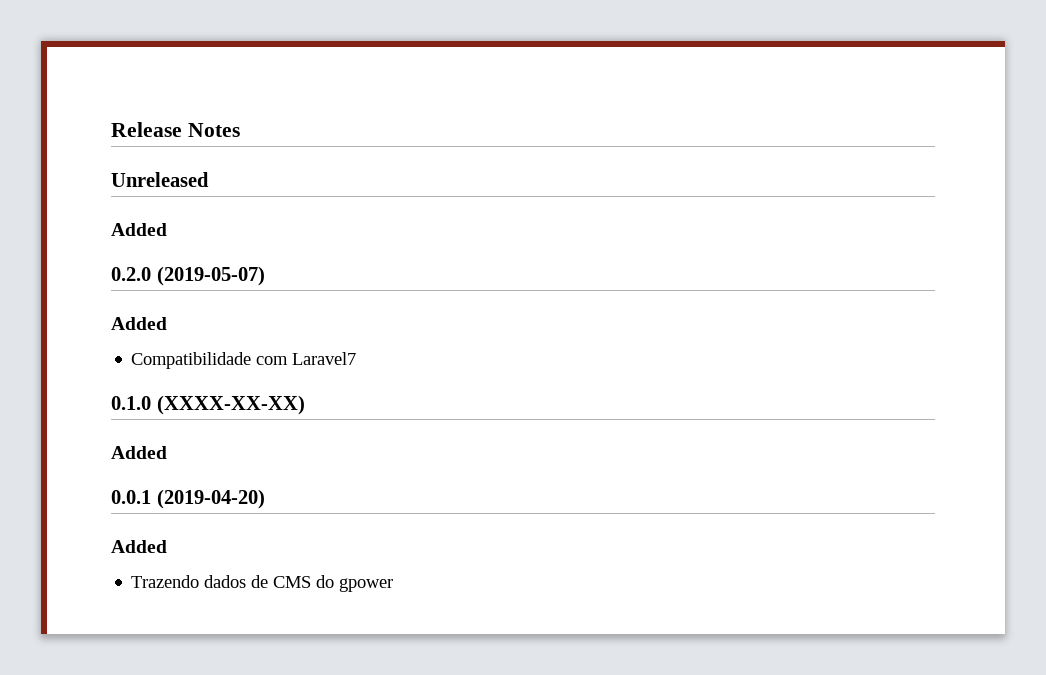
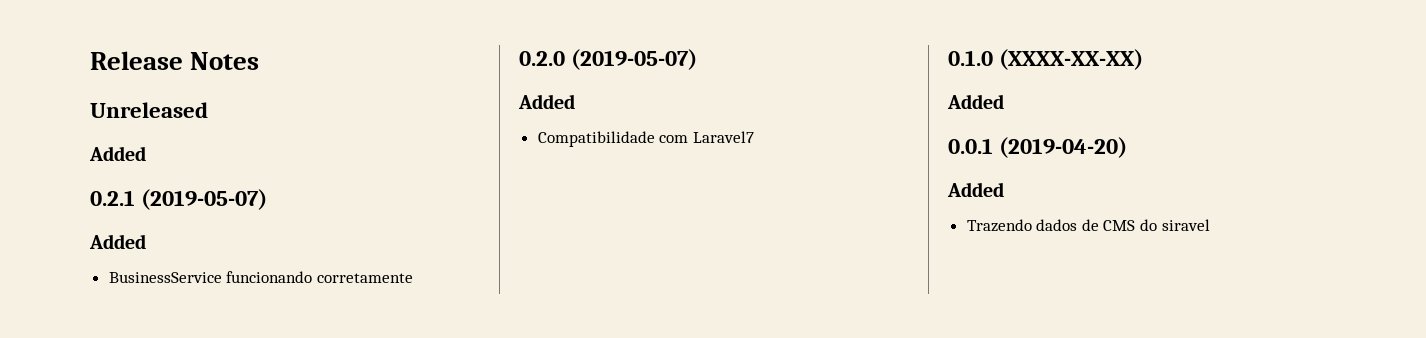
(167, 229) none -> [90,189,268,210] [89,234,146,249] [108,271,413,283] // 0.2.1 (2019-05-07) // Added // BusinessService funcionando corretamente
[339,578,394,592] gpower -> [1161,219,1210,231] siravel

